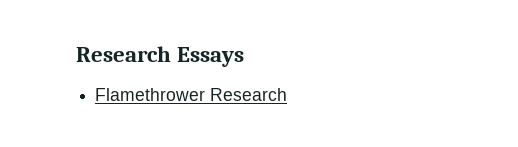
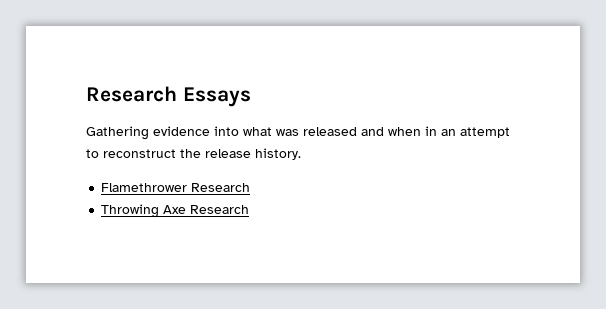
(245, 57) none -> [86,126,510,140] [86,148,301,160] // Gathering evidence into what was released and when in an attempt to reconstruct the release history.
(288, 94) none -> [101,204,250,218] // Throwing Axe Research

